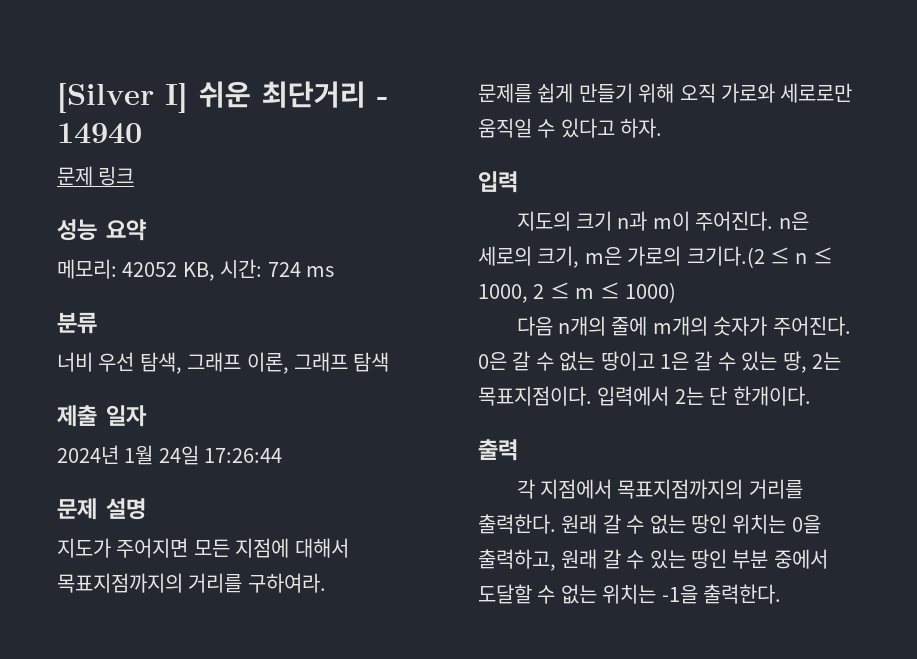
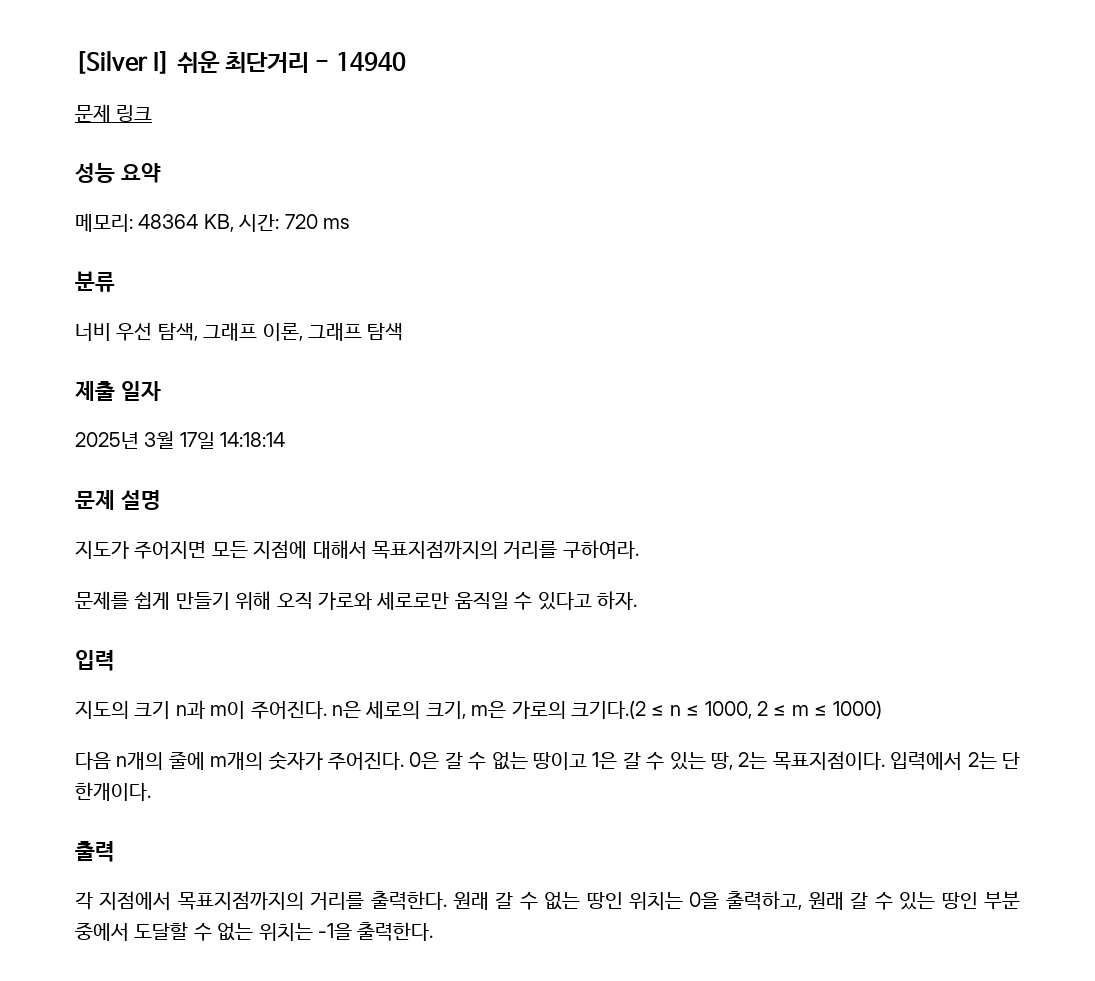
[122,262,178,277] 42052 -> [138,214,199,229] 48364
[267,262,301,277] 724 -> [284,214,318,229] 720
[57,445,283,465] 2024년 1월 24일 17:26:44 -> [75,431,286,449] 2025년 3월 17일 14:18:14

